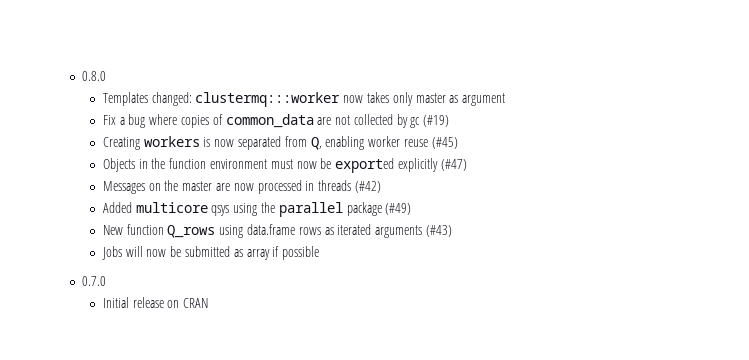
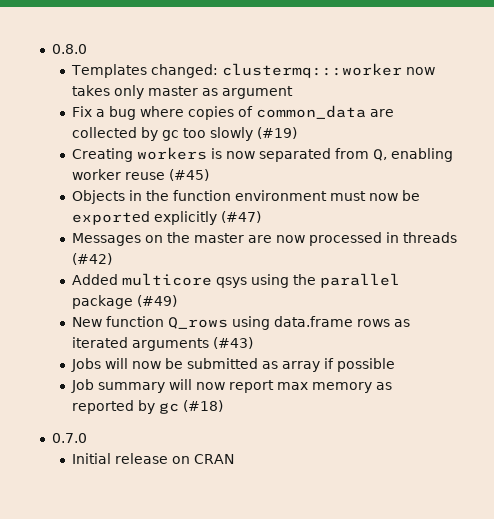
[335,115,351,125] not -> (394, 113) none
(421, 122) none -> [182,127,253,141] too slowly
(320, 253) none -> [70,379,392,393] [71,400,223,414] // Job summary will now report max memory as reported by gc (#18)

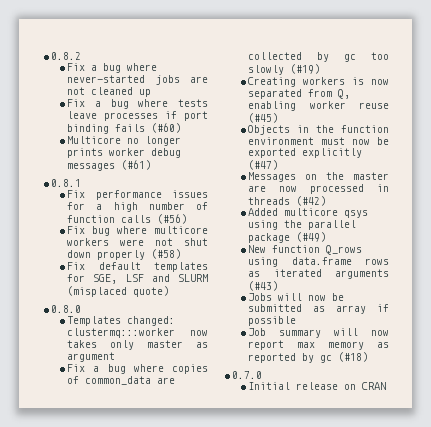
(51, 49) none -> [51,52,82,60] [67,63,158,73] [67,75,208,85] [67,87,152,97] [67,99,208,109] [67,111,208,121] [67,123,182,134] [67,136,182,146] [67,148,182,158] [67,160,152,171] [51,179,82,187] [67,190,208,200] [67,202,208,212] [67,214,188,224] [67,226,208,236] [67,238,208,246] [67,249,182,260] [67,262,208,272] [67,274,208,284] [67,286,170,297] 0.8.2 // Fix a bug where never-started jobs are not cleaned up // Fix a bug where tests leave processes if port binding fails (#60) // Multicore no longer prints worker debug messages (#61) // 0.8.1 // Fix performance issues for a high number of function calls (#56) // Fix bug where multicore workers were not shut down properly (#58) // Fix default templates for SGE, LSF and SLURM (misplaced quote) //

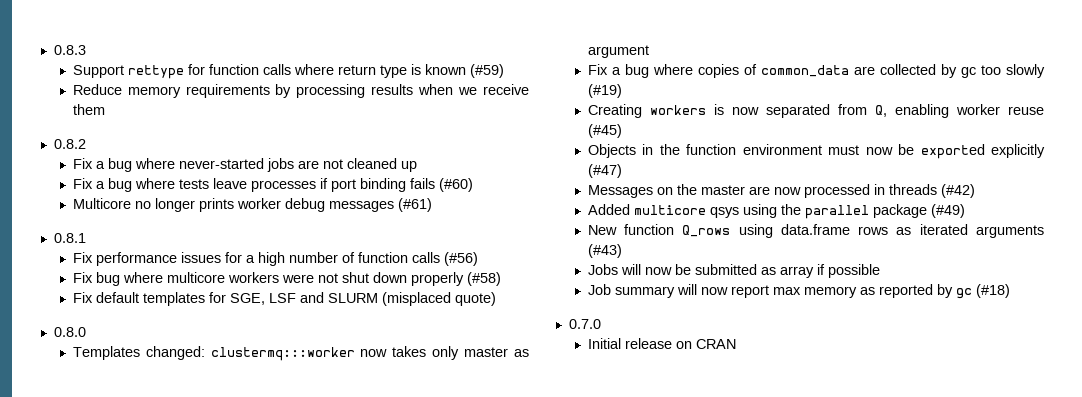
(51, 56) none -> [53,45,86,55] [72,64,504,79] [72,84,530,98] [72,104,105,115] 0.8.3 // Support rettype for function calls where return type is known (#59) // Reduce memory requirements by processing results when we receive them //

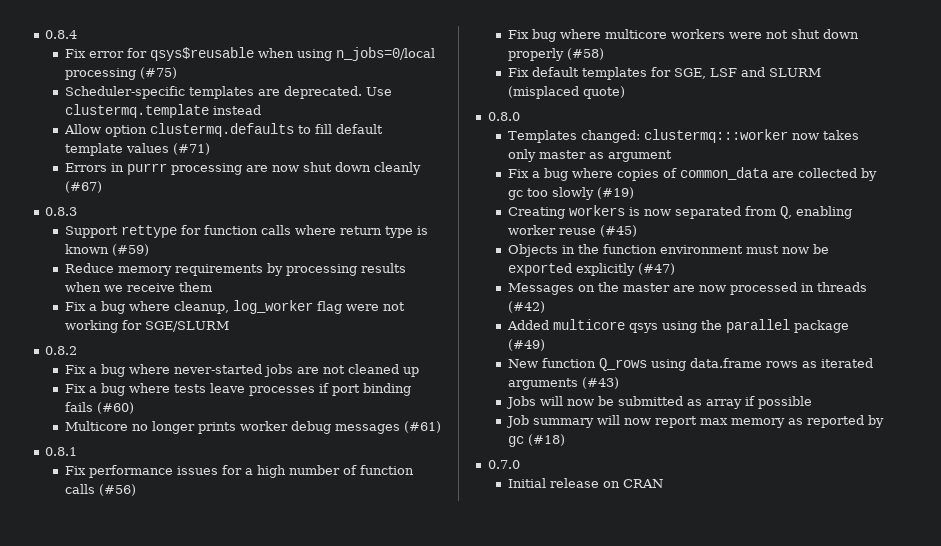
(53, 50) none -> [44,30,77,39] [64,47,435,61] [64,67,177,80] [64,86,392,99] [64,104,261,118] [63,123,383,137] [64,143,210,156] [64,162,421,175] [64,181,102,193] 0.8.4 // Fix error for qsys$reusable when using n_jobs=0/local processing (#75) // Scheduler-specific templates are deprecated. Use clustermq.template instead // Allow option clustermq.defaults to fill default template values (#71) // Errors in purrr processing are now shut down cleanly (#67) //
(105, 109) none -> [64,300,405,314] [64,320,229,333] // Fix a bug where cleanup, log_worker flag were not working for SGE/SLURM

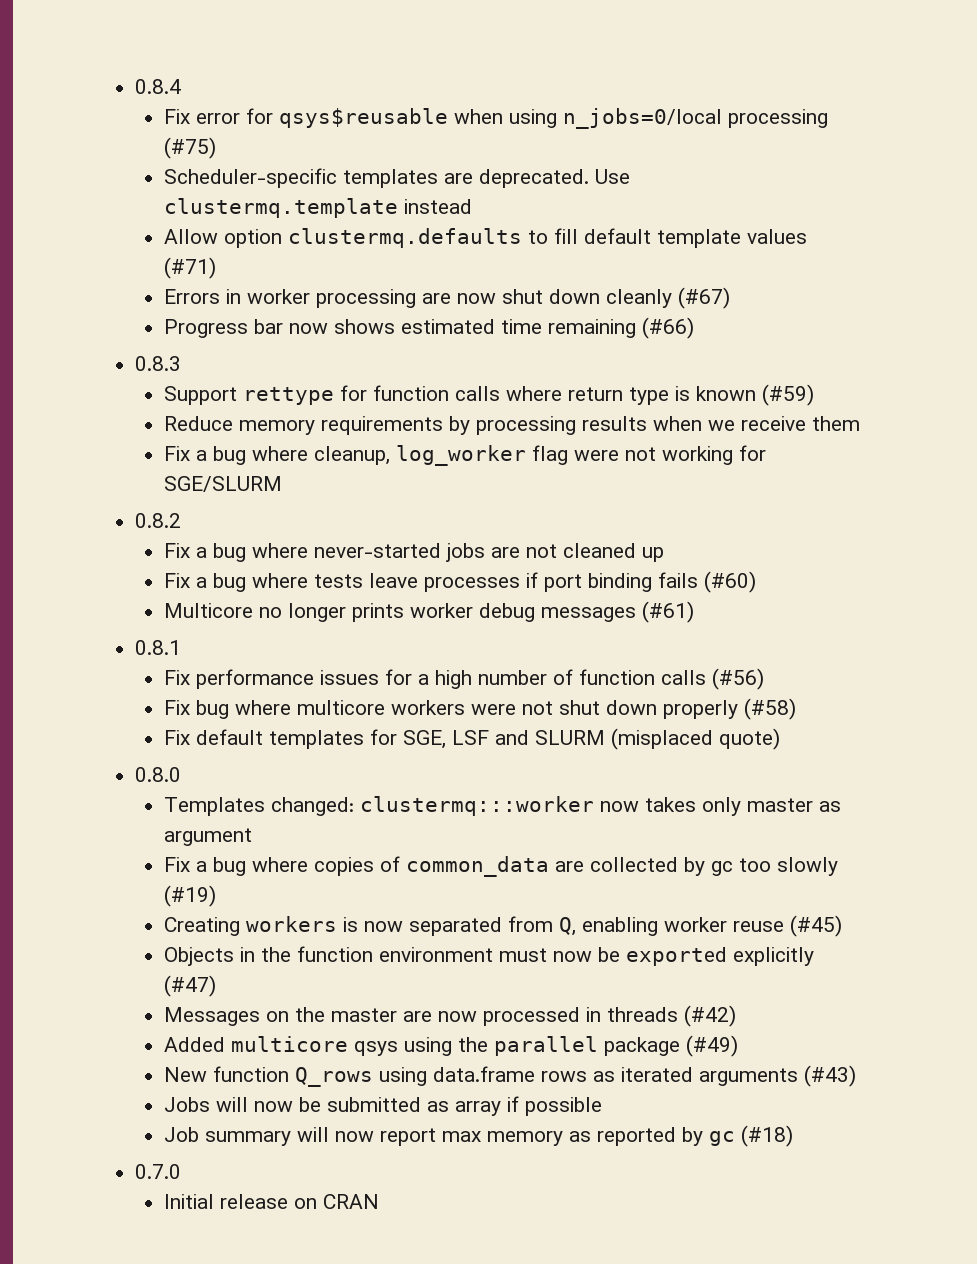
[126,163,167,175] purrr -> [247,289,311,304] worker
(102, 187) none -> [164,317,695,339] // Progress bar now shows estimated time remaining (#66)

